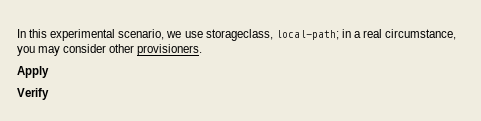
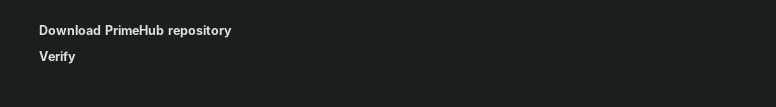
[17,29,457,41] [17,44,203,56] [17,66,49,78] In this experimental scenario, we use storageclass, local-path; in a real circumstance, you may consider other provisioners. // Apply -> [39,25,232,38] Download PrimeHub repository

